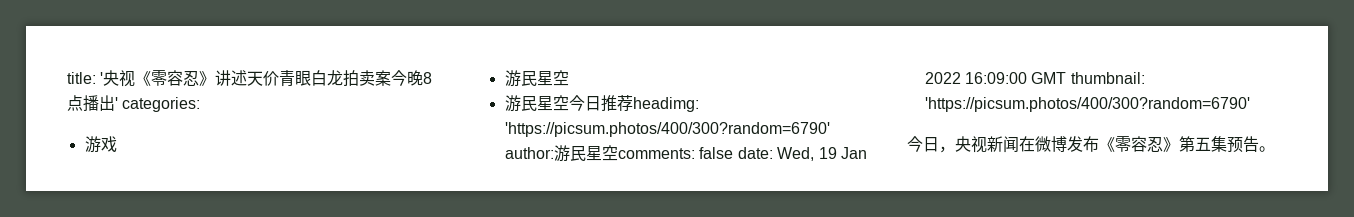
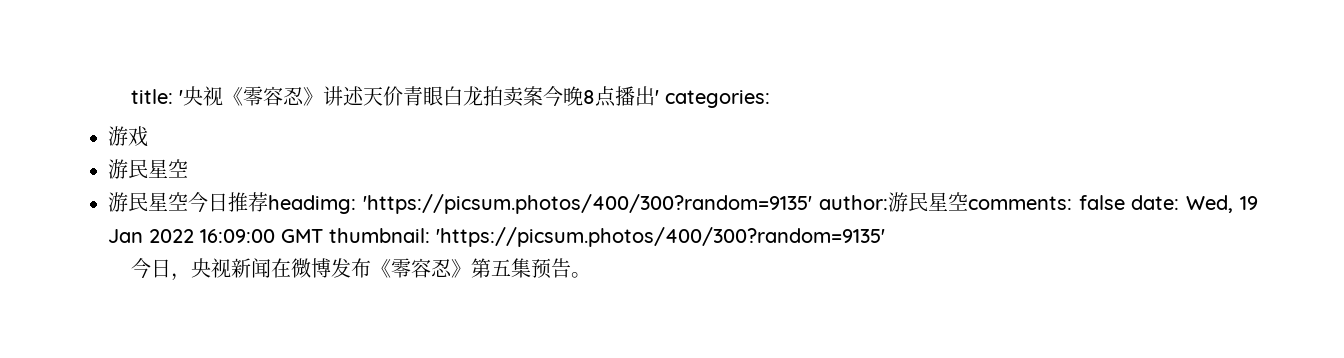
[504,122,830,137] 'https://picsum.photos/400/300?random=6790' -> [362,194,812,214] 'https://picsum.photos/400/300?random=9135'
[924,97,1250,112] 'https://picsum.photos/400/300?random=6790' -> [436,227,885,247] 'https://picsum.photos/400/300?random=9135'

